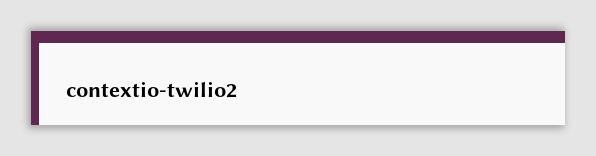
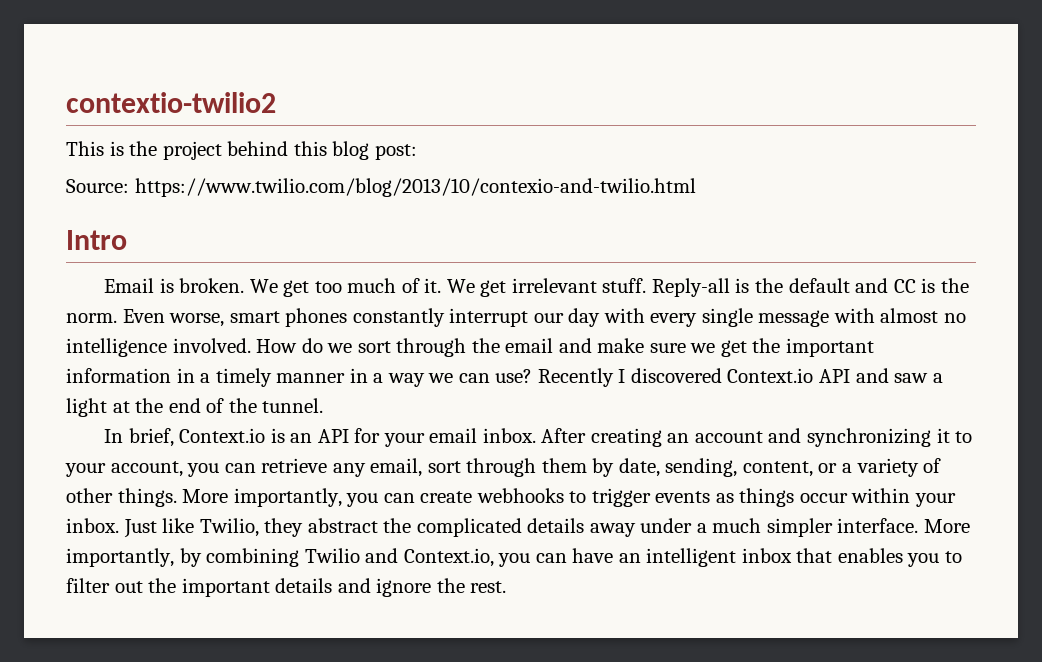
(237, 89) none -> [66,141,417,160] [66,178,696,197] [66,230,127,250] [103,278,969,297] [66,308,967,327] [66,338,875,357] [66,368,943,387] [66,398,324,417] [103,428,973,447] [65,458,942,477] [66,488,957,507] [66,518,971,538] [66,548,963,567] [66,578,507,597] // This is the project behind this blog post: // Source: https://www.twilio.com/blog/2013/10/contexio-and-twilio.html // Intro // Email is broken. We get too much of it. We get irrelevant stuff. Reply-all is the default and CC is the norm. Even worse, smart phones constantly interrupt our day with every single message with almost no intelligence involved. How do we sort through the email and make sure we get the important information in a timely manner in a way we can use? Recently I discovered Context.io API and saw a light at the end of the tunnel. // In brief, Context.io is an API for your email inbox. After creating an account and synchronizing it to your account, you can retrieve any email, sort through them by date, sending, content, or a variety of other things. More importantly, you can create webhooks to trigger events as things occur within your inbox. Just like Twilio, they abstract the complicated details away under a much simpler interface. More importantly, by combining Twilio and Context.io, you can have an intelligent inbox that enables you to filter out the important details and ignore the rest.

